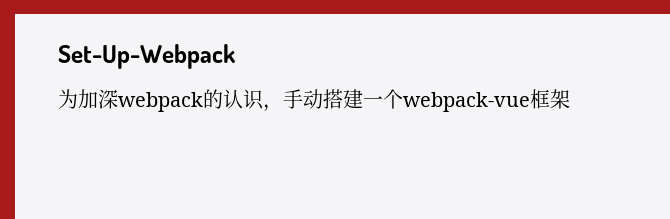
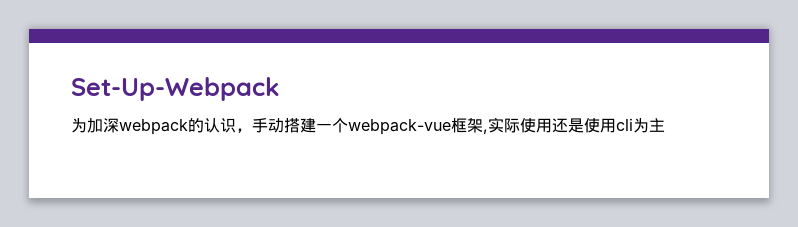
(570, 99) none -> [483,117,665,134] ,实际使用还是使用cli为主

